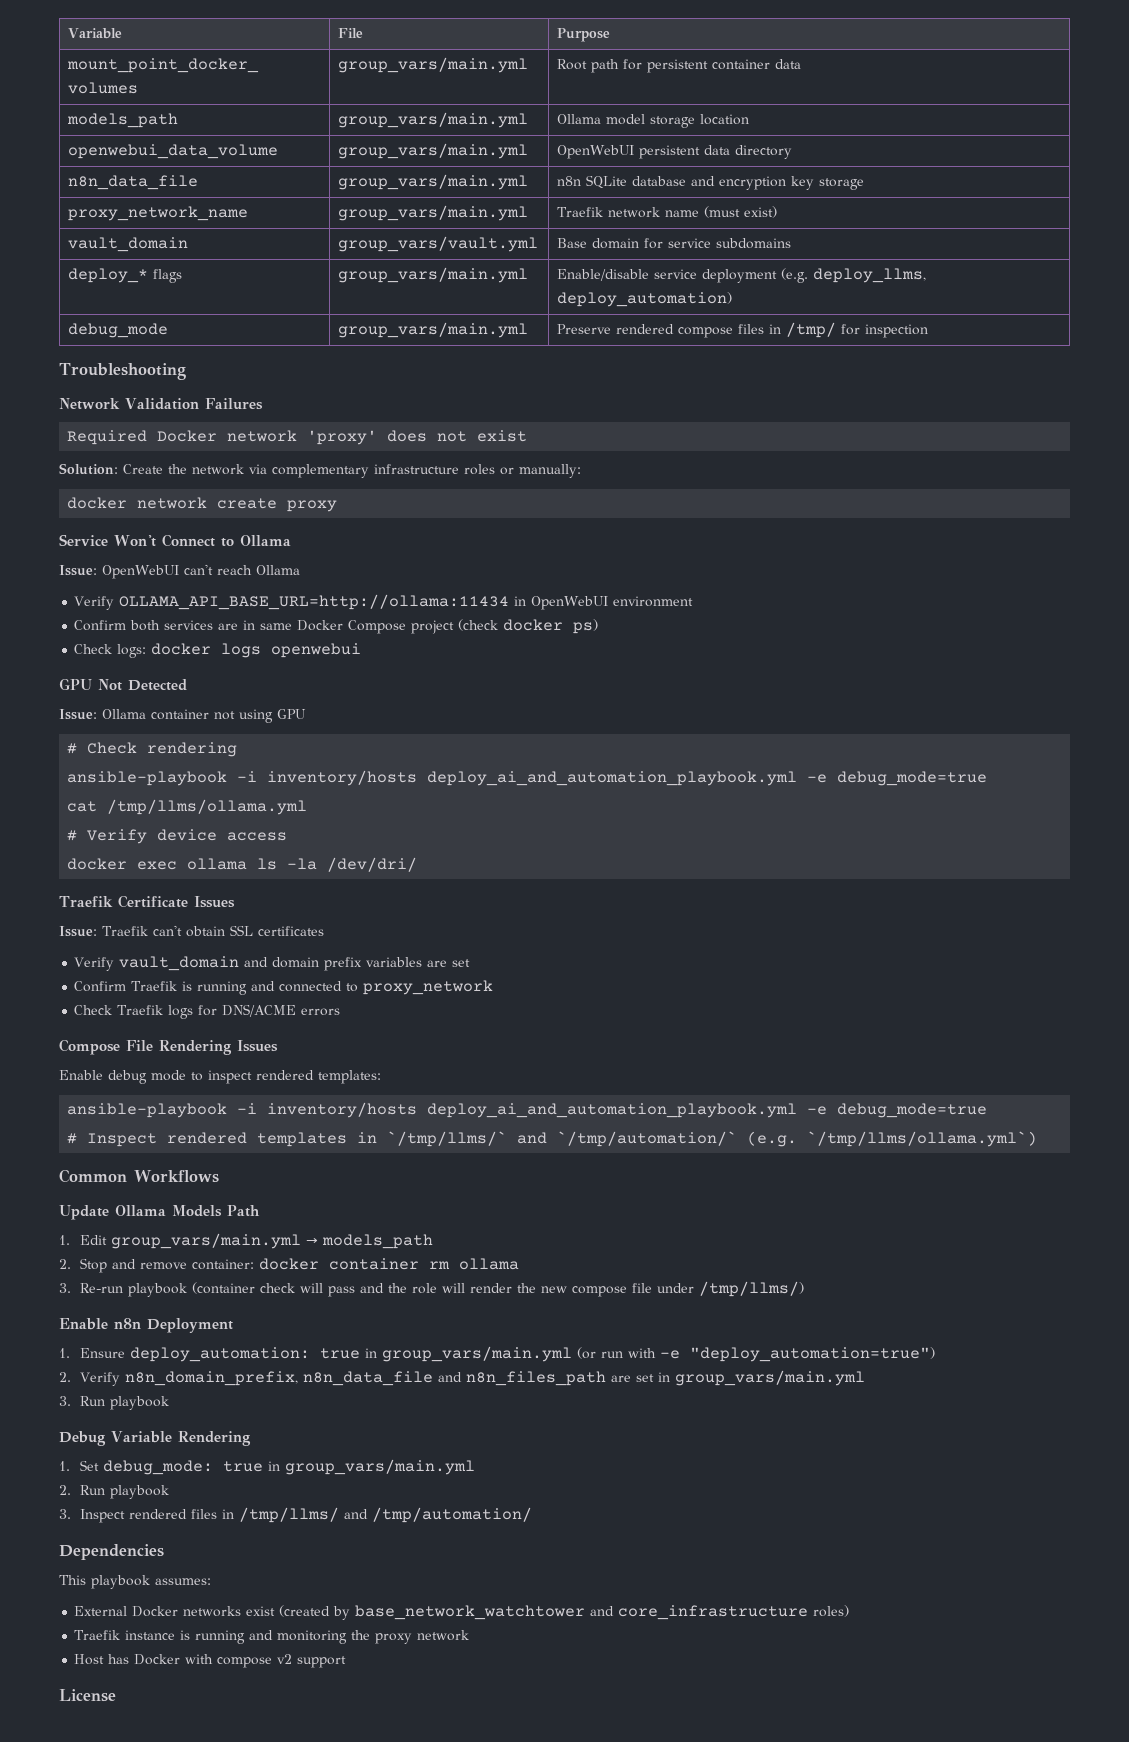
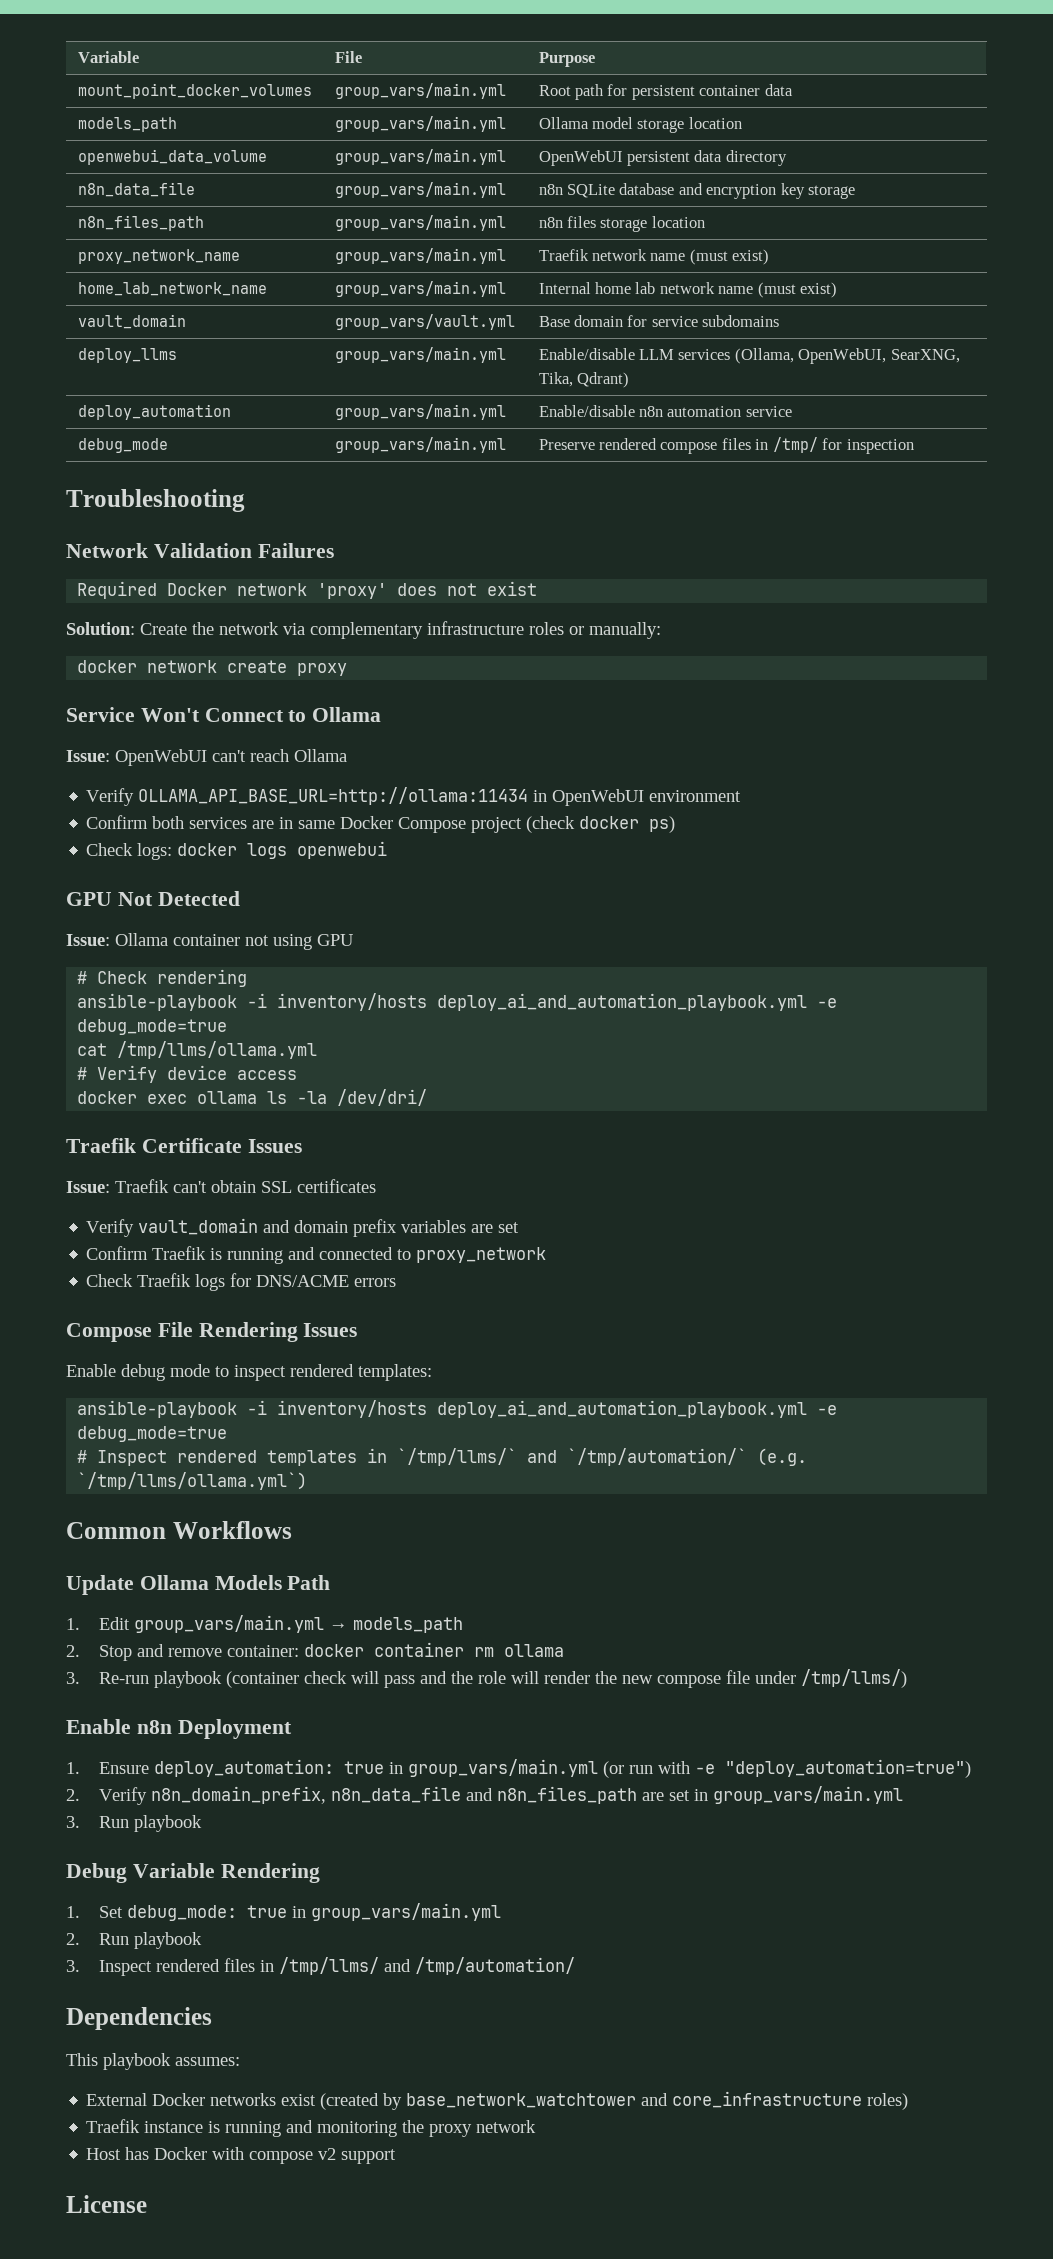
(864, 184) none -> [77,215,204,231] [334,215,506,231] [538,216,705,232] // n8n_files_path | group_vars/main.yml | n8n files storage location
(777, 212) none -> [77,282,267,296] [334,281,506,297] [538,282,838,298] // home_lab_network_name | group_vars/main.yml | Internal home lab network name (must exist)
[67,268,182,283] [337,267,528,283] [556,268,926,283] [556,292,732,307] deploy_* flags | group_vars/main.yml | Enable/disable service deployment (e.g. deploy_llms, deploy_automation) -> [77,348,177,363] [334,347,506,363] [538,348,960,364] [538,372,630,388] [77,404,231,420] [334,404,506,420] [538,405,792,417] deploy_llms | group_vars/main.yml | Enable/disable LLM services (Ollama, OpenWebUI, SearXNG, Tika, Qdrant) // deploy_automation | group_vars/main.yml | Enable/disable n8n automation service

